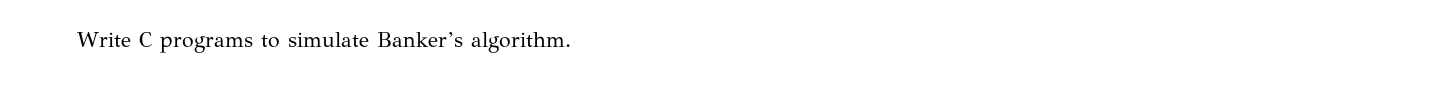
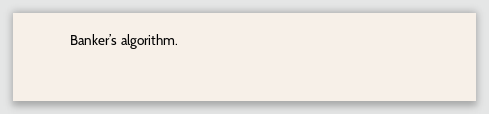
[77,32,369,53] Write C programs to simulate -> (70, 39) none

